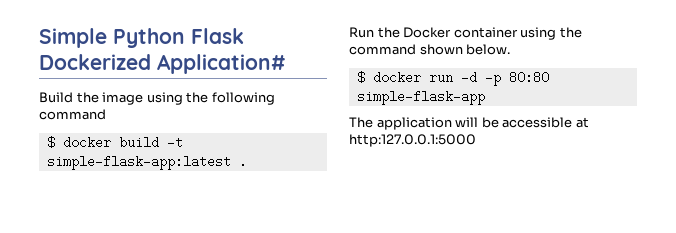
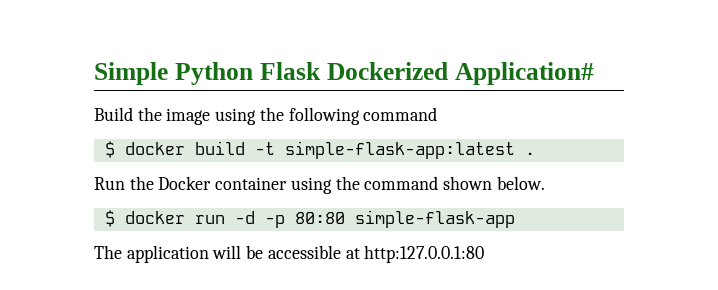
[349,134,476,147] http:127.0.0.1:5000 -> [364,245,485,263] http:127.0.0.1:80

